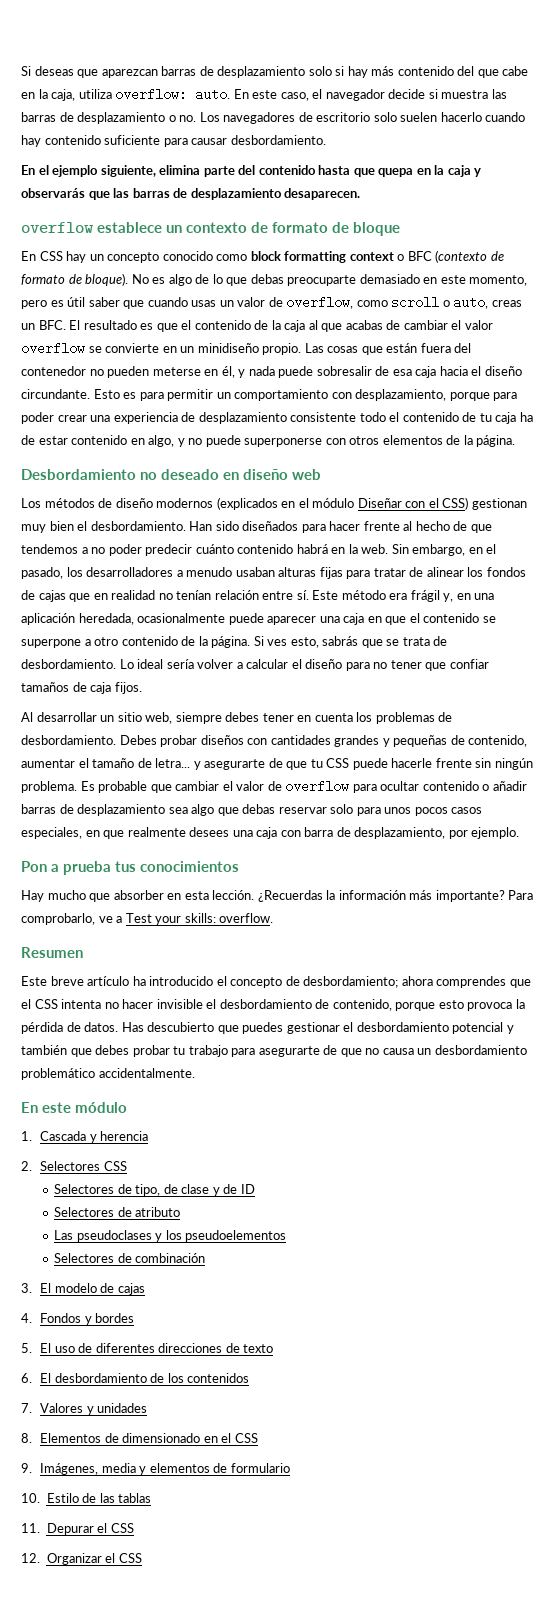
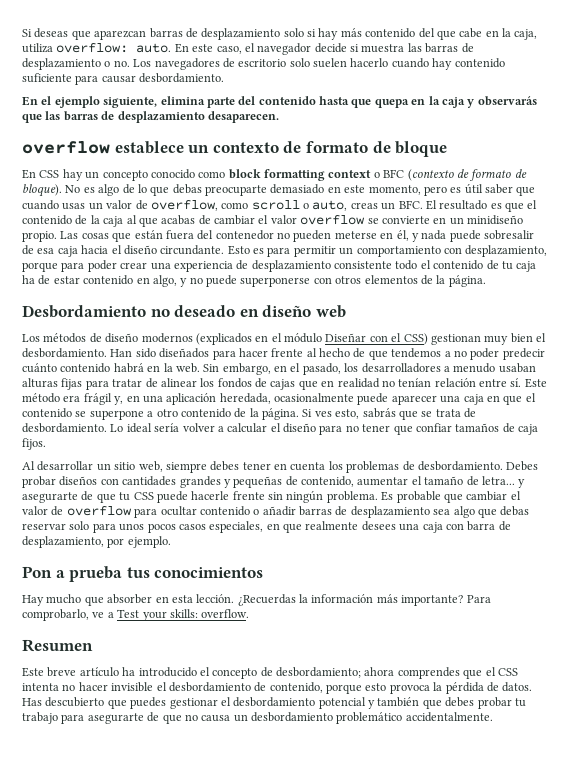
[21,1102,128,1113] [21,1131,149,1143] [21,1161,127,1171] [54,1184,255,1196] [54,1207,181,1217] [54,1230,287,1242] [54,1253,206,1263] [21,1283,145,1295] [21,1313,135,1325] [21,1343,274,1353] [21,1373,250,1383] [21,1403,148,1415] [21,1433,258,1443] [21,1463,290,1475] [21,1493,152,1503] [21,1523,134,1535] [21,1553,142,1565] // En este módulo // 1. Cascada y herencia // 2. Selectores CSS // Selectores de tipo, de clase y de ID // Selectores de atributo // Las pseudoclases y los pseudoelementos // Selectores de combinación // 3. El modelo de cajas // 4. Fondos y bordes // 5. El uso de diferentes direcciones de texto // 6. El desbordamiento de los contenidos // 7. Valores y unidades // 8. Elementos de dimensionado en el CSS // 9. Imágenes, media y elementos de formulario // 10. Estilo de las tablas // 11. Depurar el CSS // 12. Organizar el CSS -> (493, 717) none

